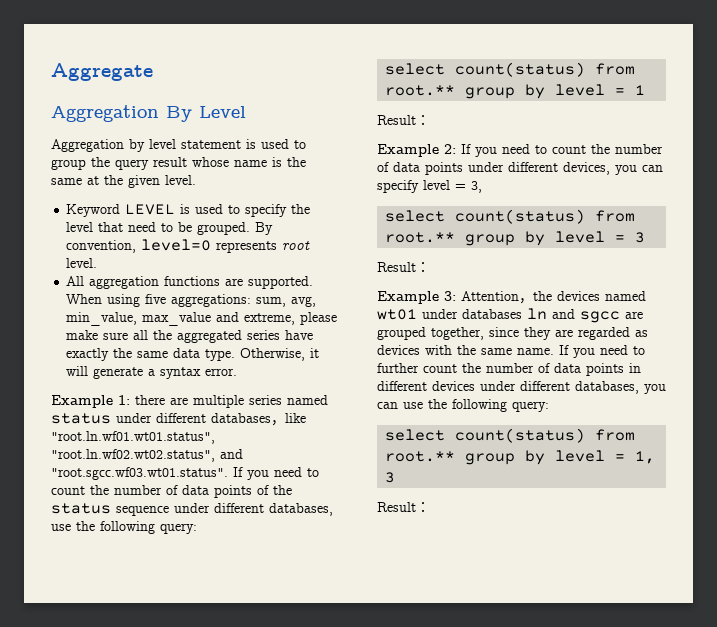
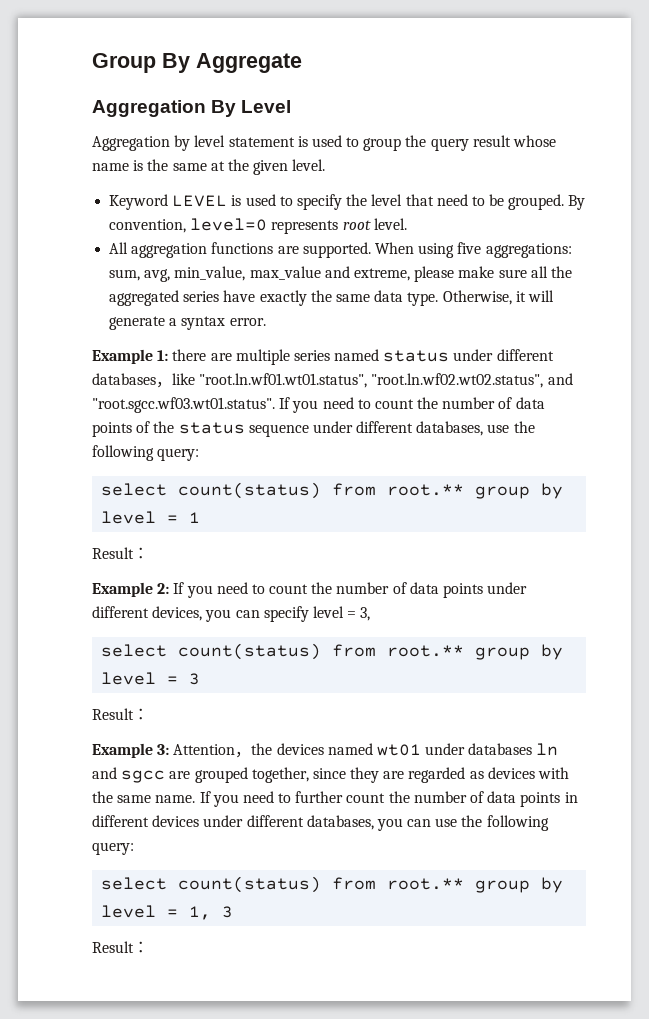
(51, 72) none -> [92,53,190,73] Group By

